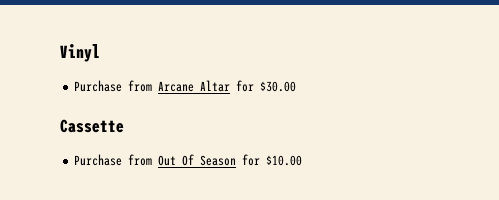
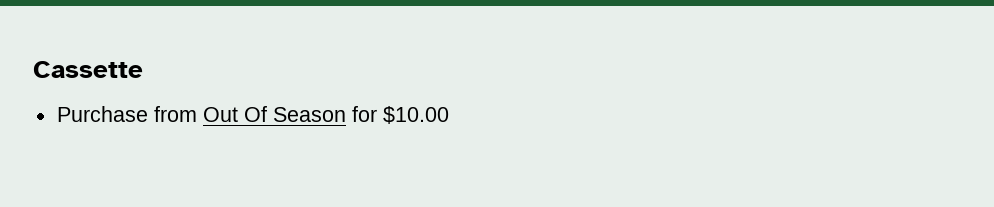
[60,44,100,62] [74,80,297,92] Vinyl // Purchase from Arcane Altar for $30.00 // -> (33, 69) none

